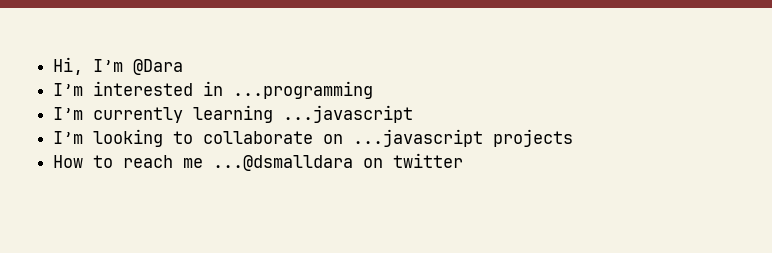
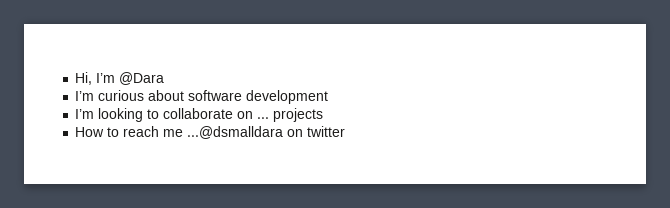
[93,81,374,99] [53,105,414,123] interested in ...programming // I’m currently learning ...javascript -> [98,90,329,104] curious about software development
[353,129,484,147] ...javascript -> [257,117,270,119] ...

